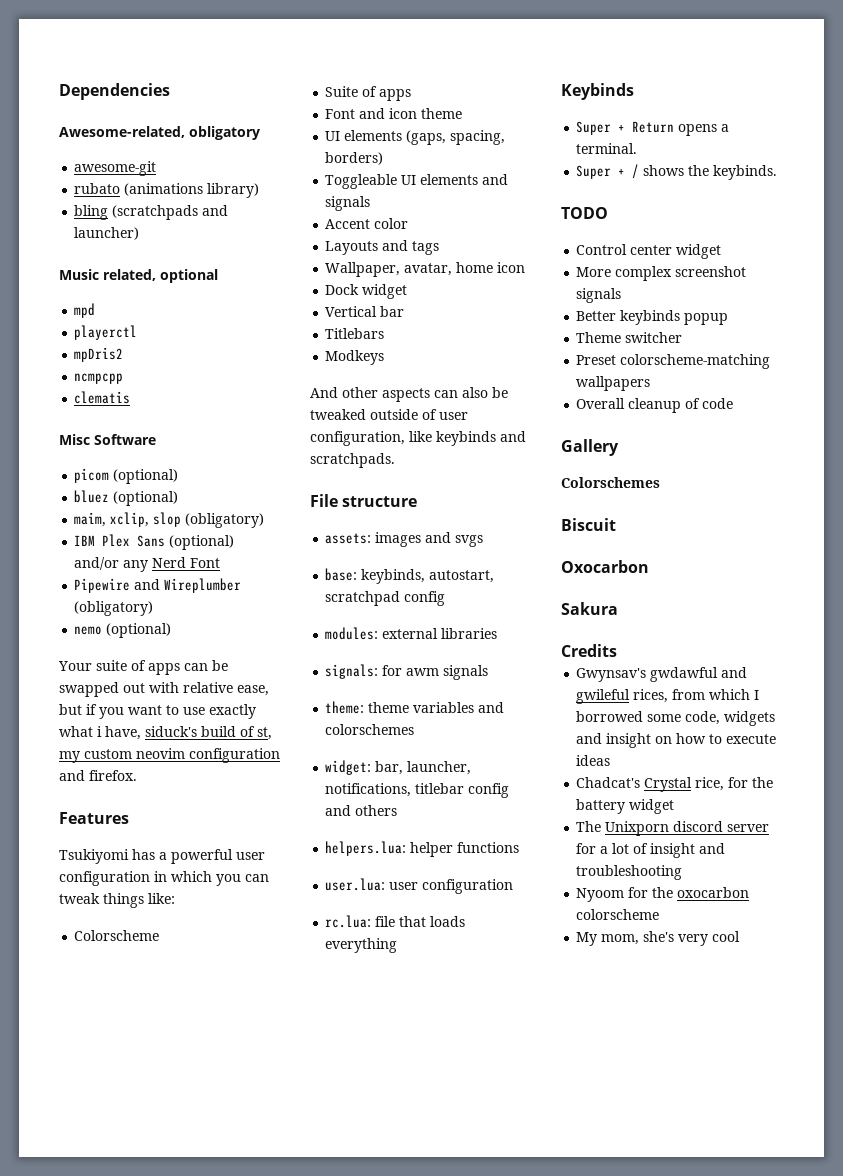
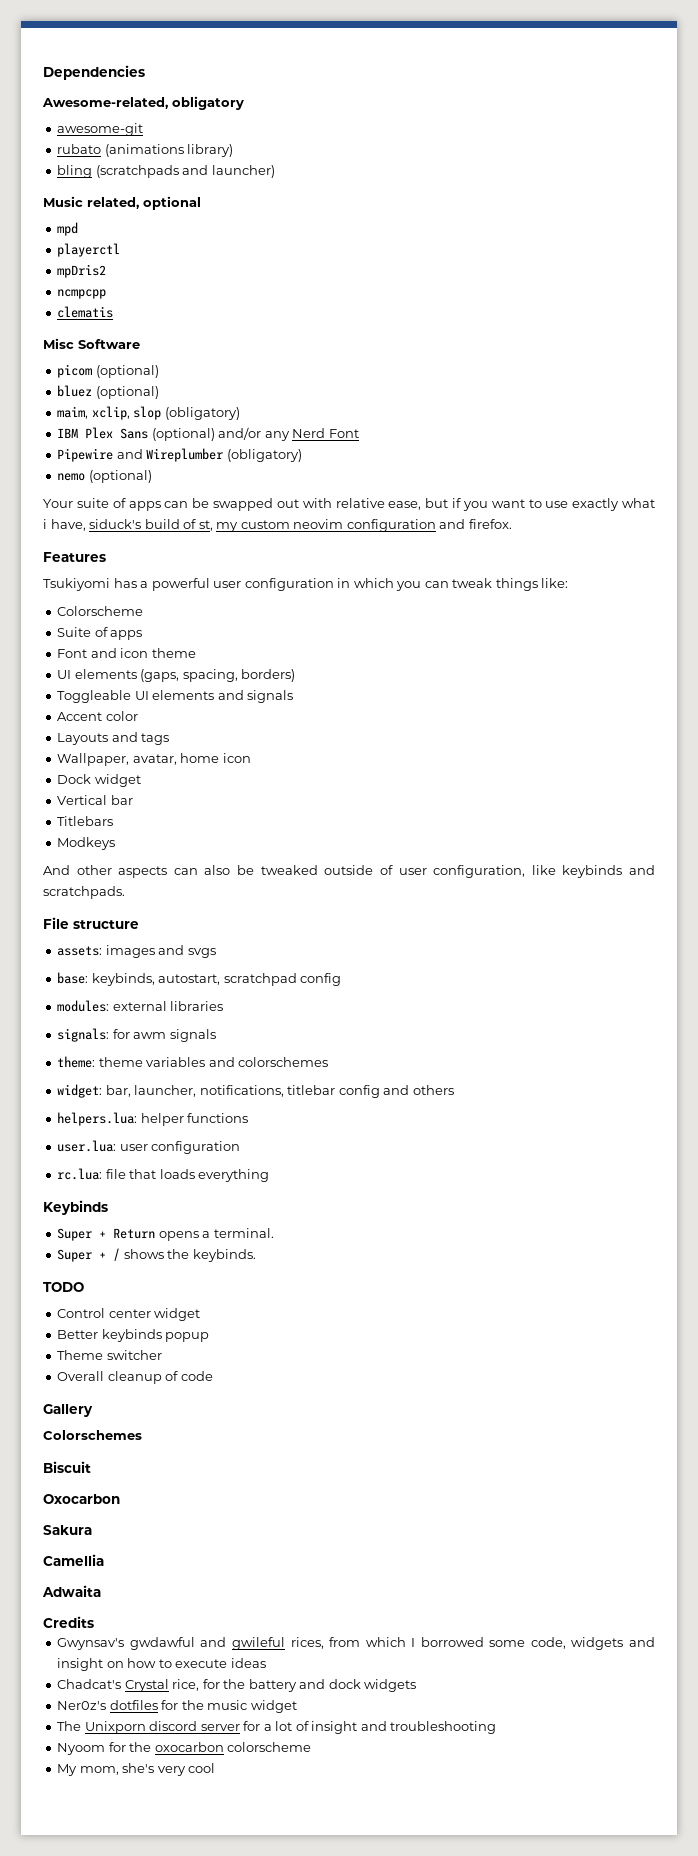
[576,266,747,281] [576,288,622,303] // More complex screenshot signals -> (201, 1314) none
[576,354,771,369] [576,376,651,391] // Preset colorscheme-matching wallpapers -> (162, 1355) none
(618, 608) none -> [43,1554,104,1566] [42,1585,101,1597] // Camellia // Adwaita
(626, 806) none -> [299,1679,417,1692] [57,1700,248,1710] and dock widgets // Ner0z's dotfiles for the music

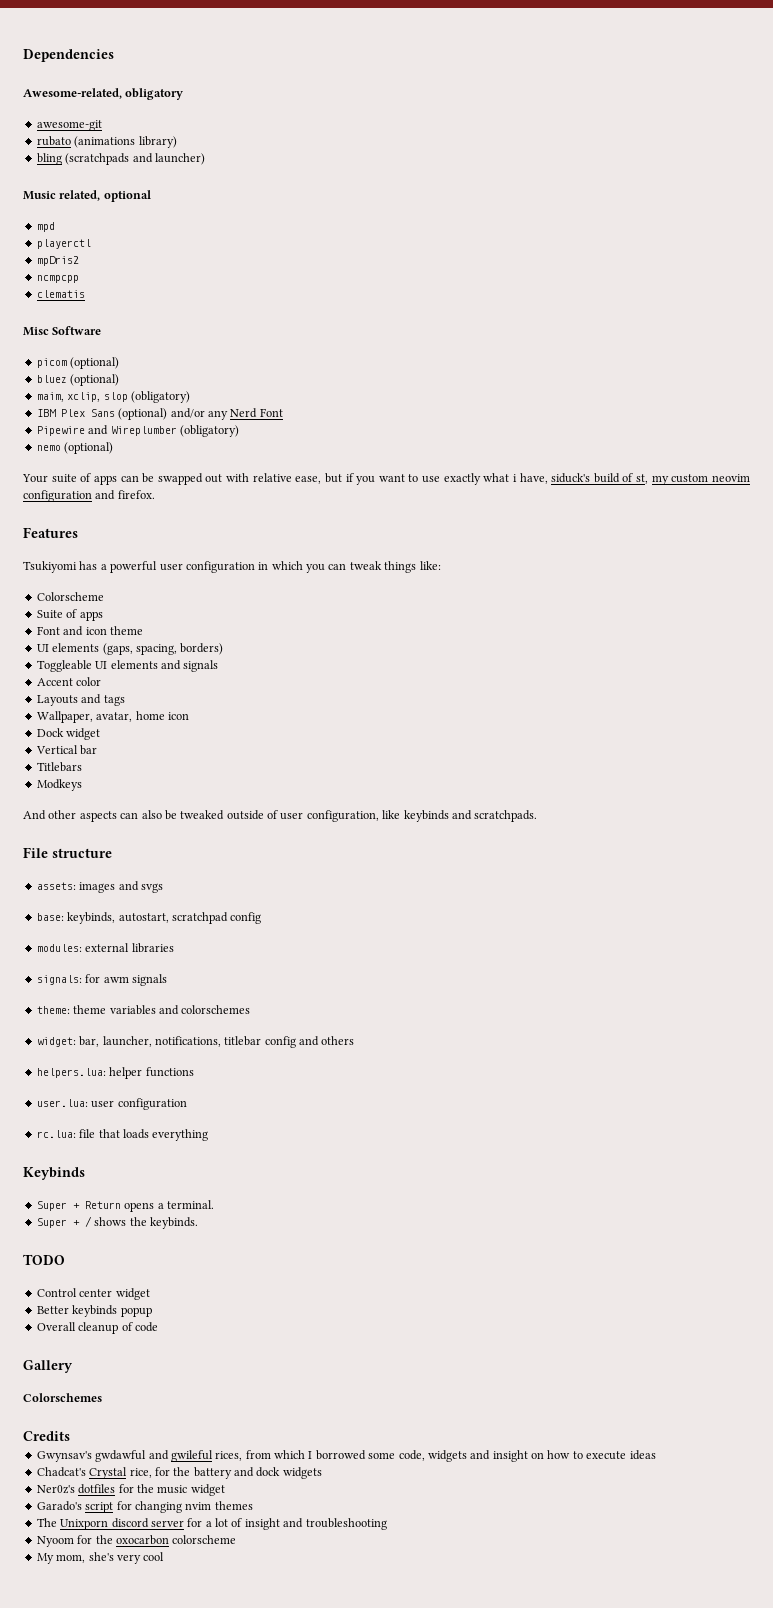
[57,1350,162,1360] // Theme switcher -> (152, 1312) none
[43,1461,91,1473] [43,1494,120,1504] [43,1525,92,1535] [43,1554,104,1566] [42,1585,101,1597] // Biscuit // Oxocarbon // Sakura // Camellia // Adwaita -> (102, 1397) none
(297, 1706) none -> [36,1501,253,1513] // Garado's script for changing nvim themes

